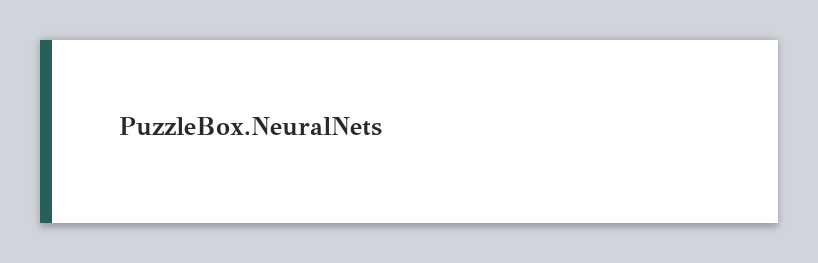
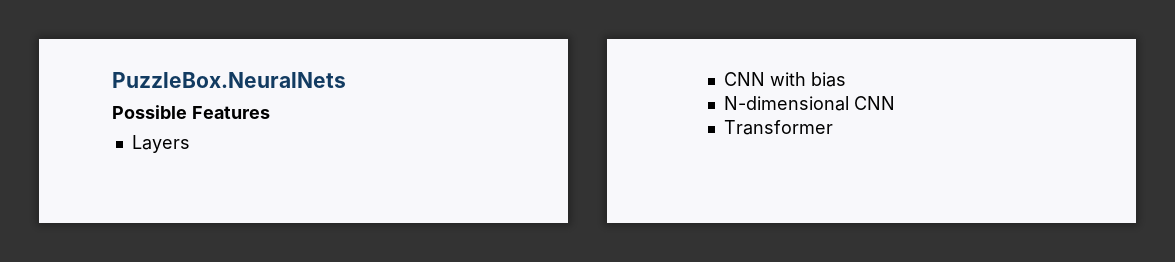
(382, 126) none -> [112,105,270,119] [131,135,190,153] [723,72,846,87] [723,96,895,111] [723,120,833,135] // Possible Features // Layers // CNN with bias // N-dimensional CNN // Transformer

